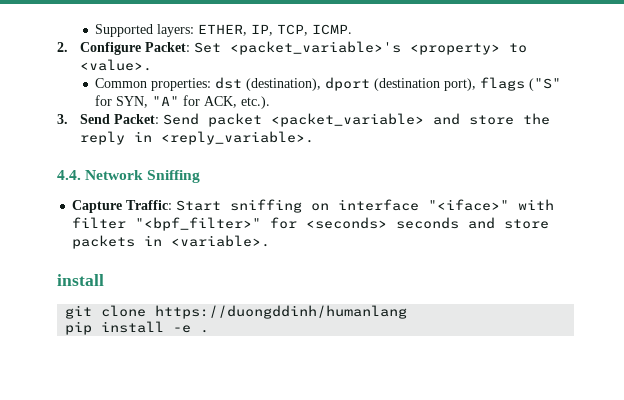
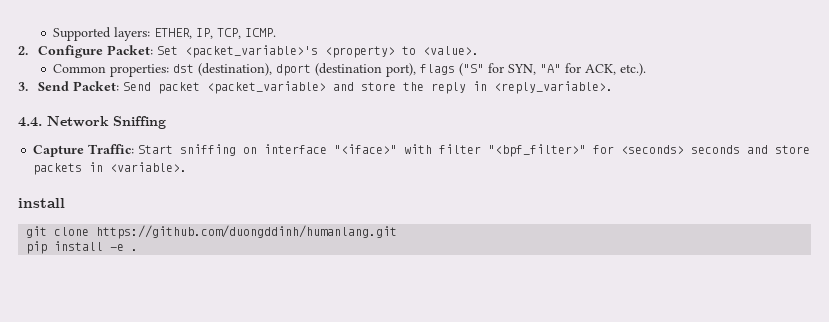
[155,305,408,319] https://duongddinh/humanlang -> [96,225,398,239] https://github.com/duongddinh/humanlang.git

